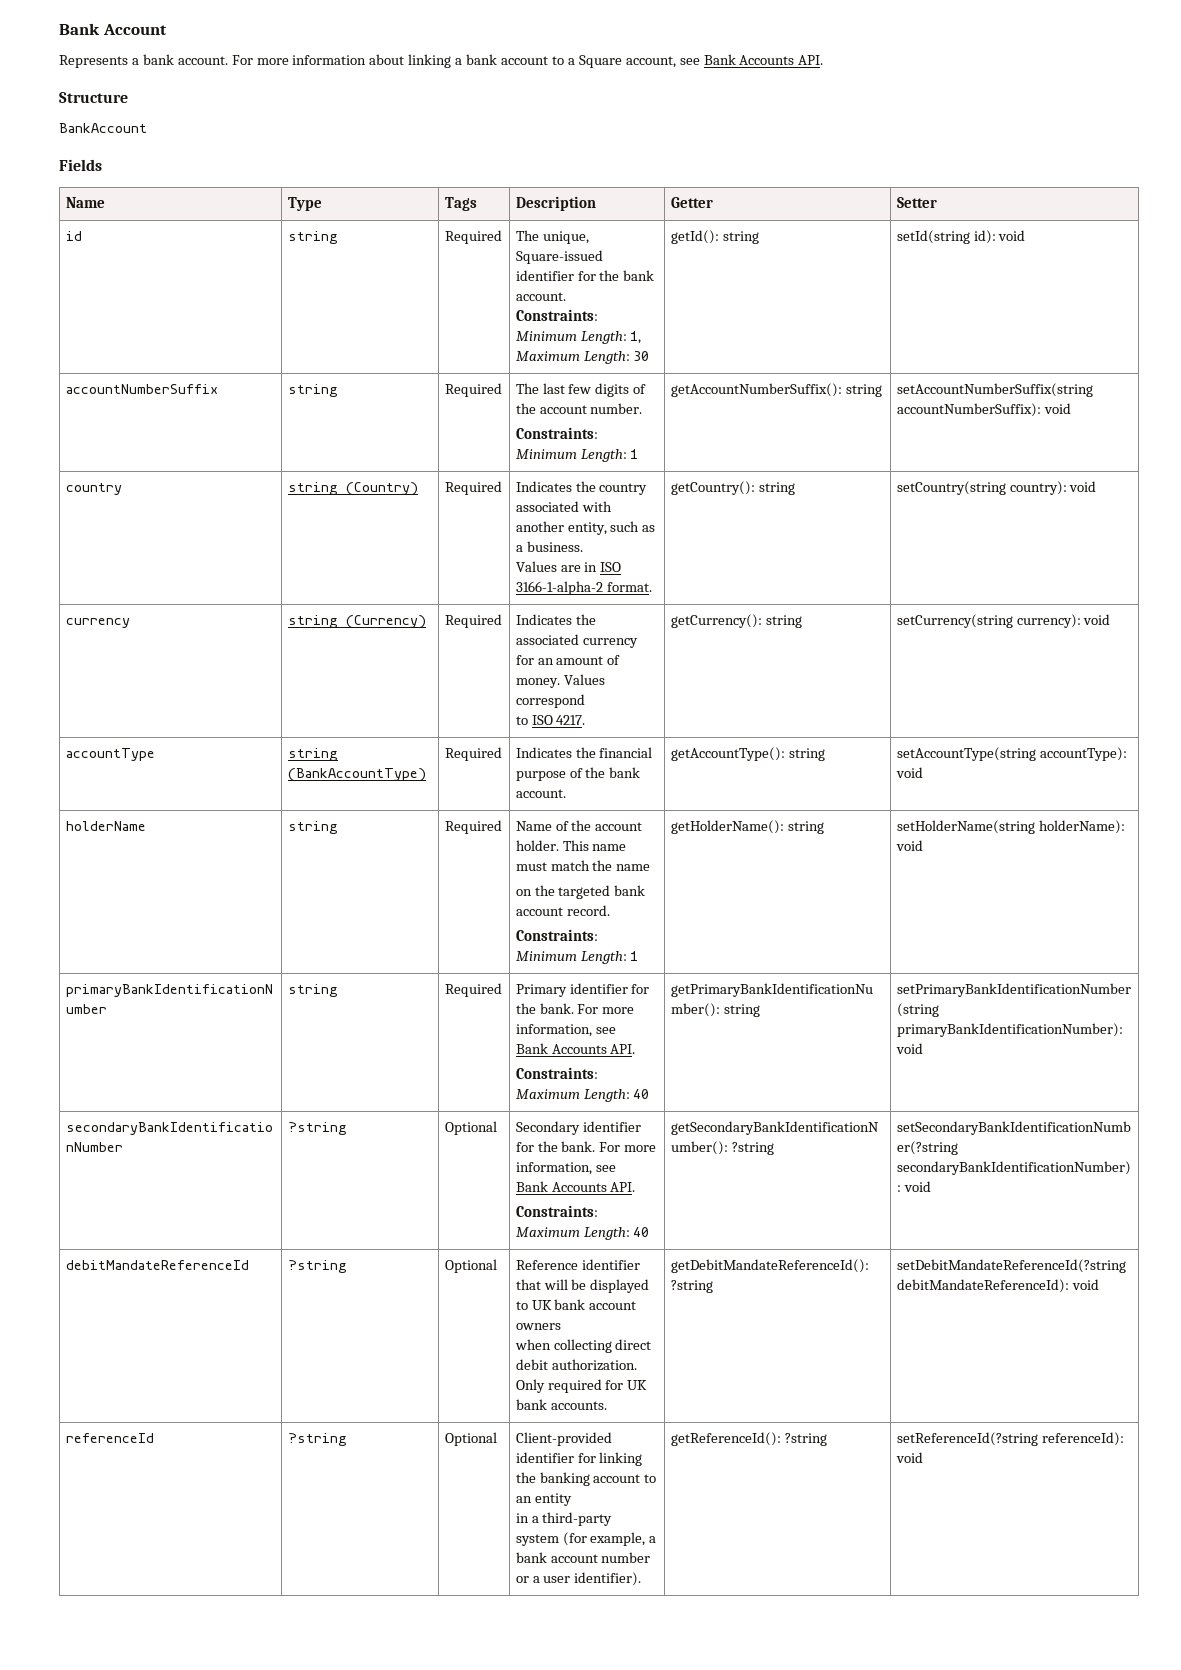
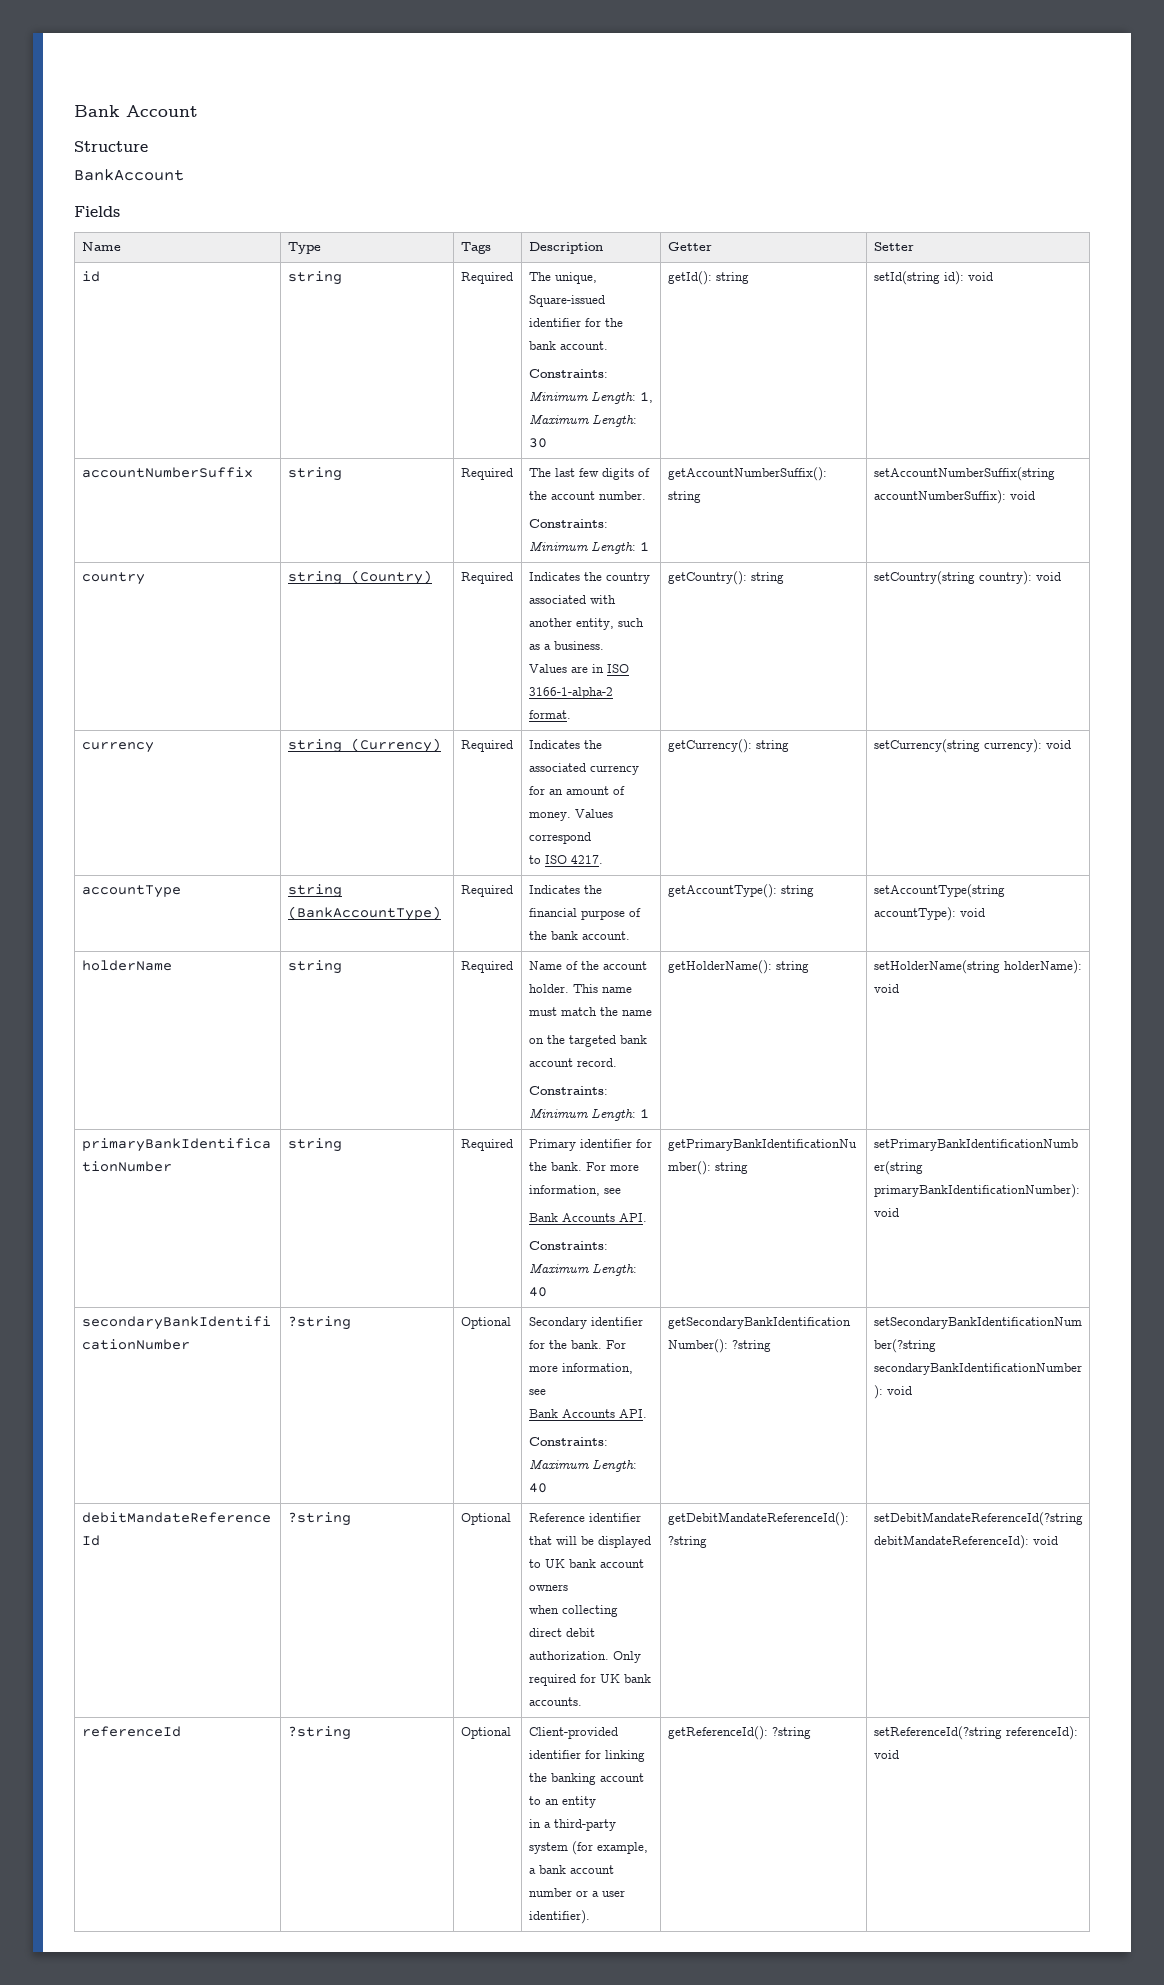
[59,54,824,68] // Represents a bank account. For more information about linking a bank account to a Square account, see Bank Accounts API. -> (198, 111) none

